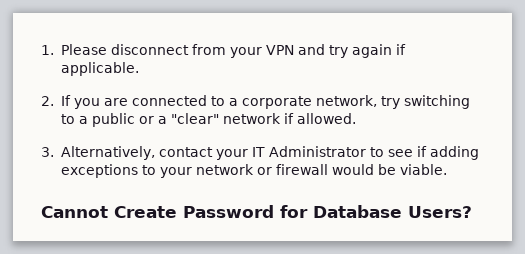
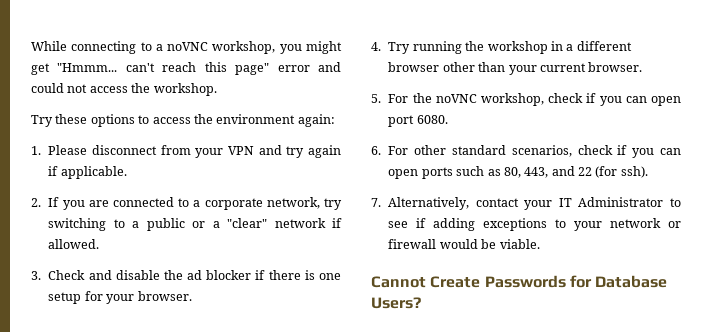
(41, 50) none -> [31,41,342,54] [31,62,341,75] [31,83,217,96] [31,114,335,127] While connecting to a noVNC workshop, you might get "Hmmm... can't reach this page" error and could not access the workshop. // Try these options to access the environment again: //
(54, 152) none -> [48,270,341,280] [48,291,192,304] [371,41,632,54] [388,62,643,75] [371,93,681,106] [388,115,448,127] [371,145,681,158] [388,166,648,179] [371,198,381,207] Check and disable the ad blocker if there is one setup for your browser. // 4. Try running the workshop in a different browser other than your current browser. // 5. For the noVNC workshop, check if you can open port 6080. // 6. For other standard scenarios, check if you can open ports such as 80, 443, and 22 (for ssh). // 7.
[183,205,274,218] Password -> [484,275,566,288] Passwords

